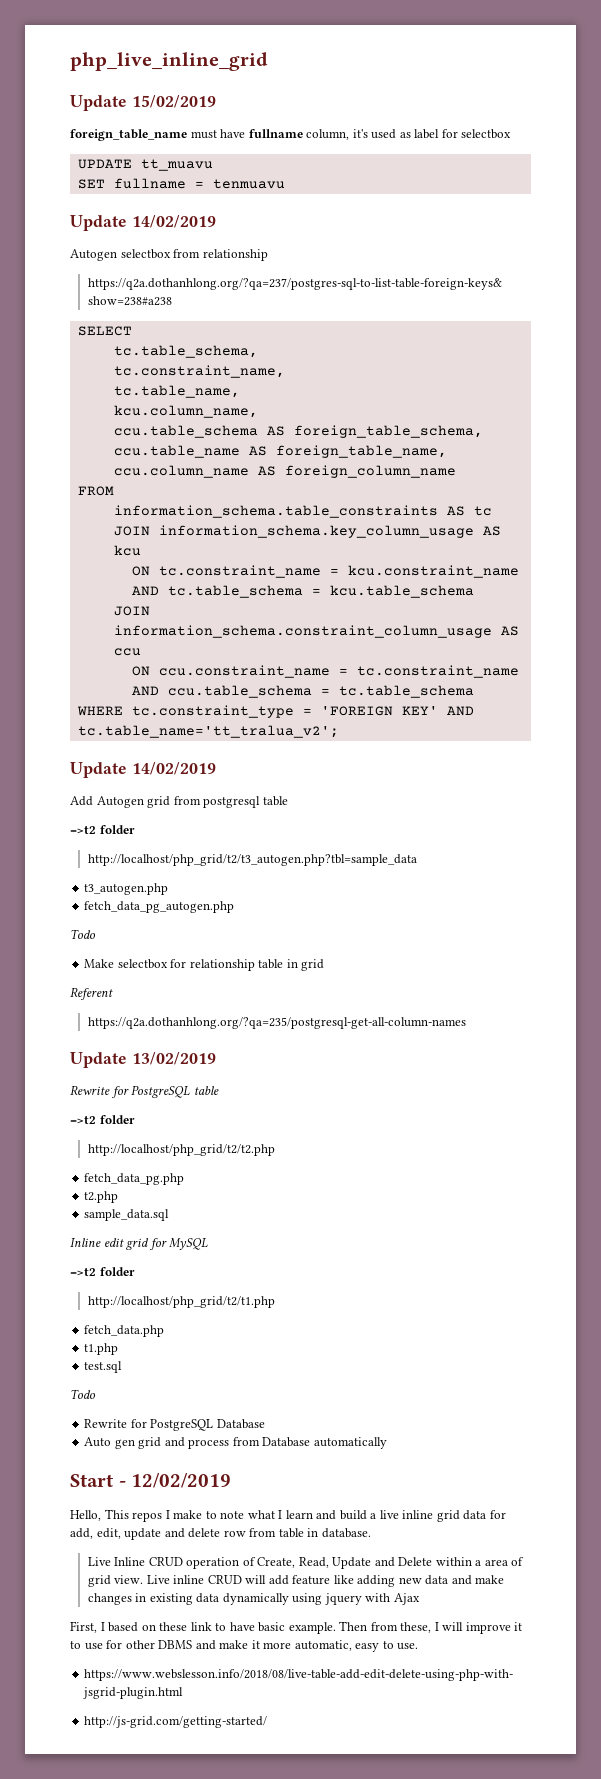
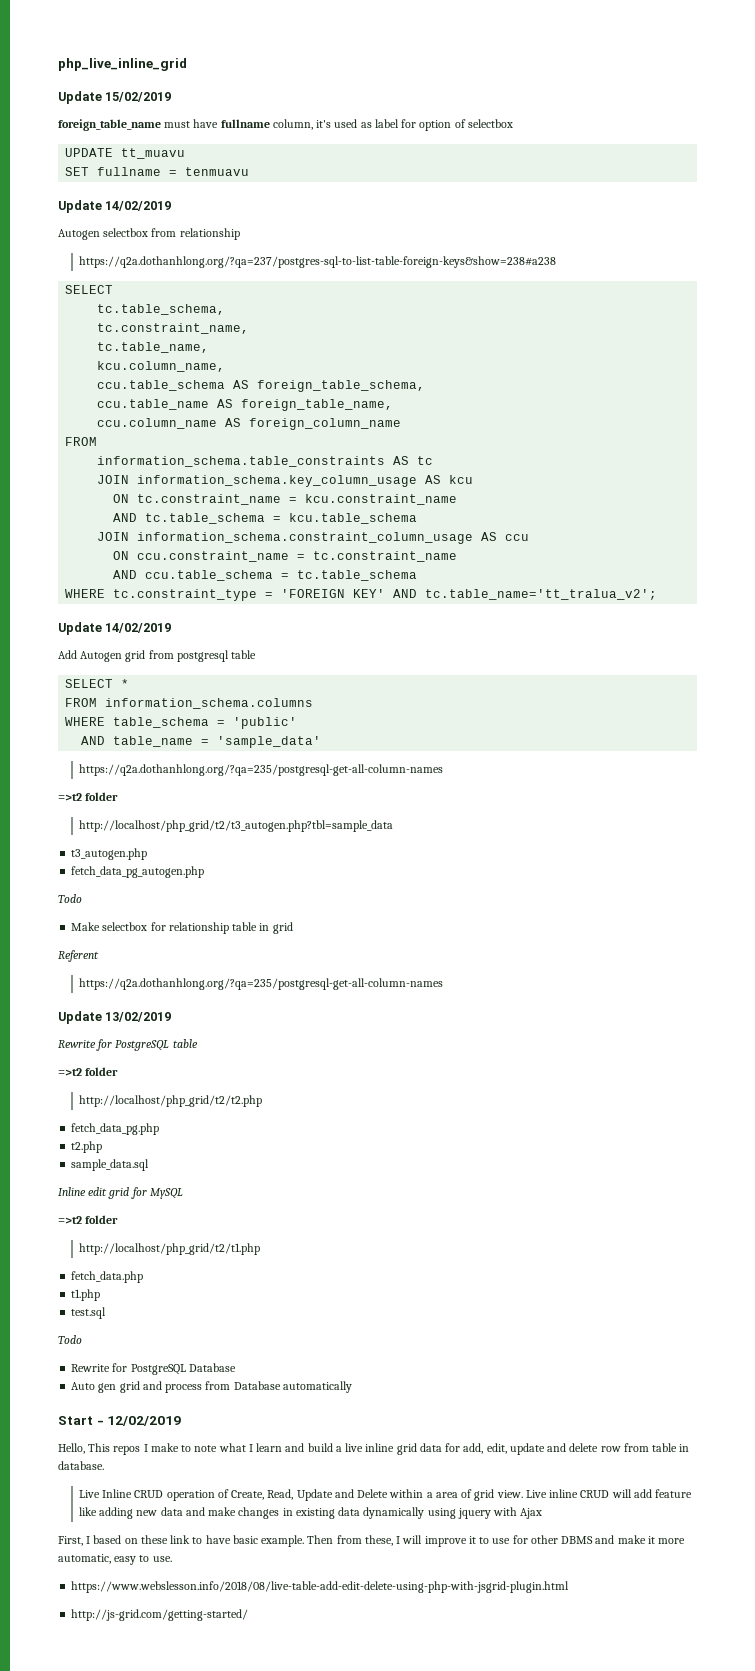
(458, 133) none -> [419,119,466,131] option of
(288, 801) none -> [65,679,130,688] [65,698,314,709] [65,717,298,729] [81,736,322,748] [78,764,443,776] // SELECT * // FROM information_schema.columns // WHERE table_schema = 'public' // AND table_name = 'sample_data' // https://q2a.dothanhlong.org/?qa=235/postgresql-get-all-column-names

